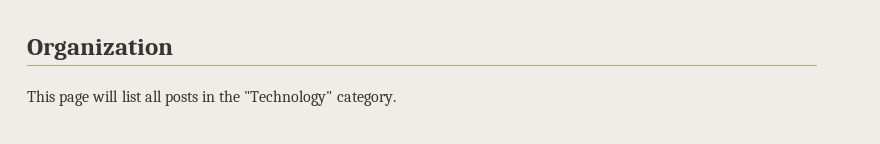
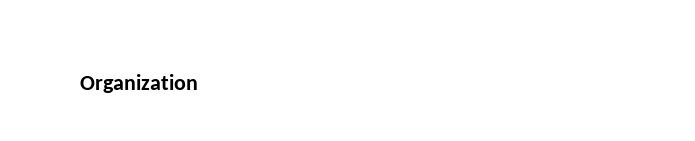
[27,90,396,106] // This page will list all posts in the "Technology" category. -> (198, 83) none

